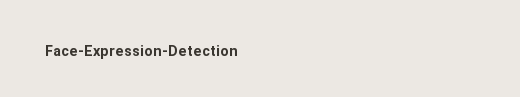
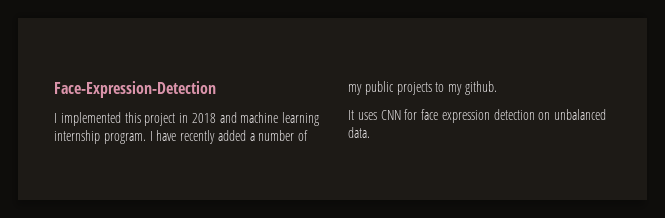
(238, 52) none -> [54,112,320,126] [54,130,309,144] [348,81,497,95] [348,109,607,123] [348,127,370,138] // I implemented this project in 2018 and machine learning internship program. I have recently added a number of my public projects to my github. // It uses CNN for face expression detection on unbalanced data.

